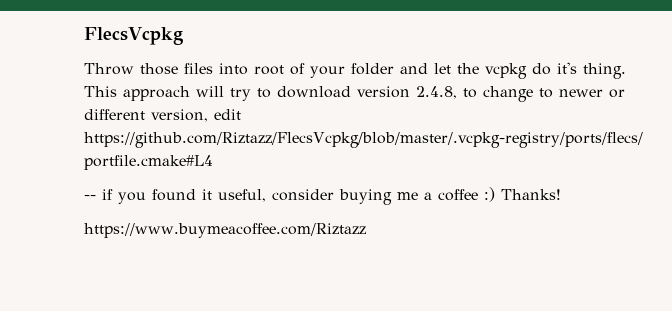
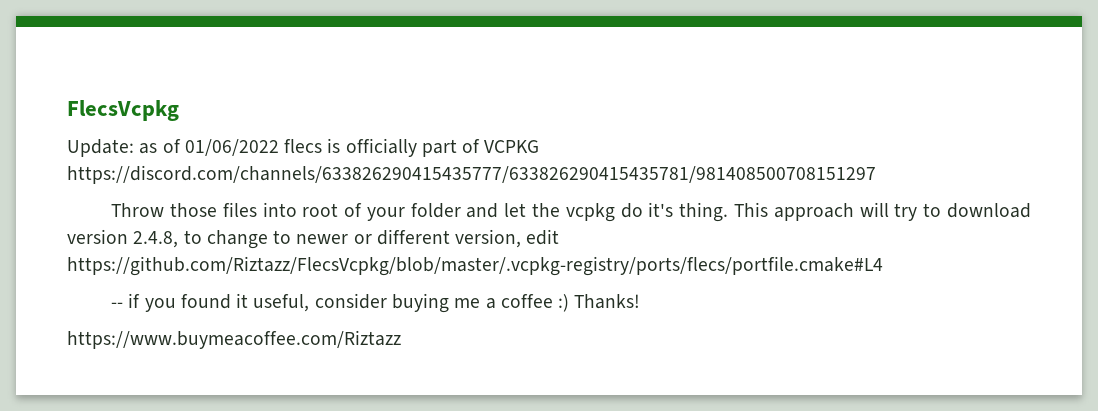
(183, 36) none -> [67,138,540,157] [67,165,876,184] // Update: as of 01/06/2022 flecs is officially part of VCPKG https://discord.com/channels/633826290415435777/633826290415435781/981408500708151297

